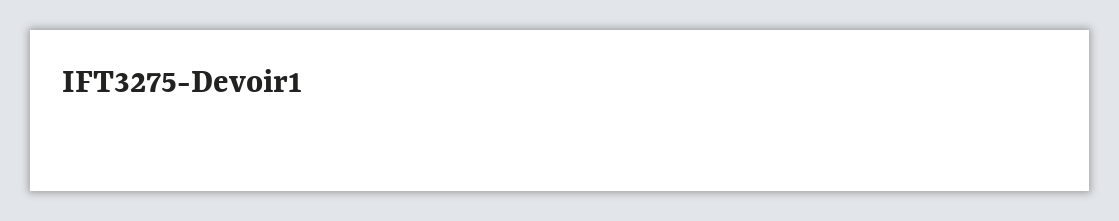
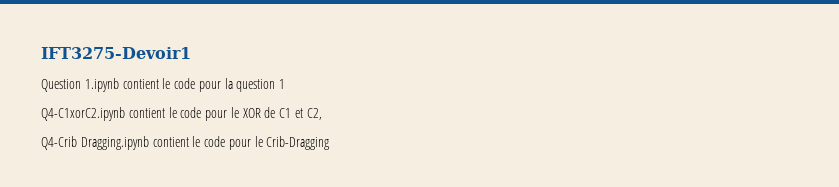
(302, 80) none -> [41,78,286,92] [41,107,322,121] [41,136,330,150] // Question 1.ipynb contient le code pour la question 1 // Q4-C1xorC2.ipynb contient le code pour le XOR de C1 et C2, // Q4-Crib Dragging.ipynb contient le code pour le Crib-Dragging

